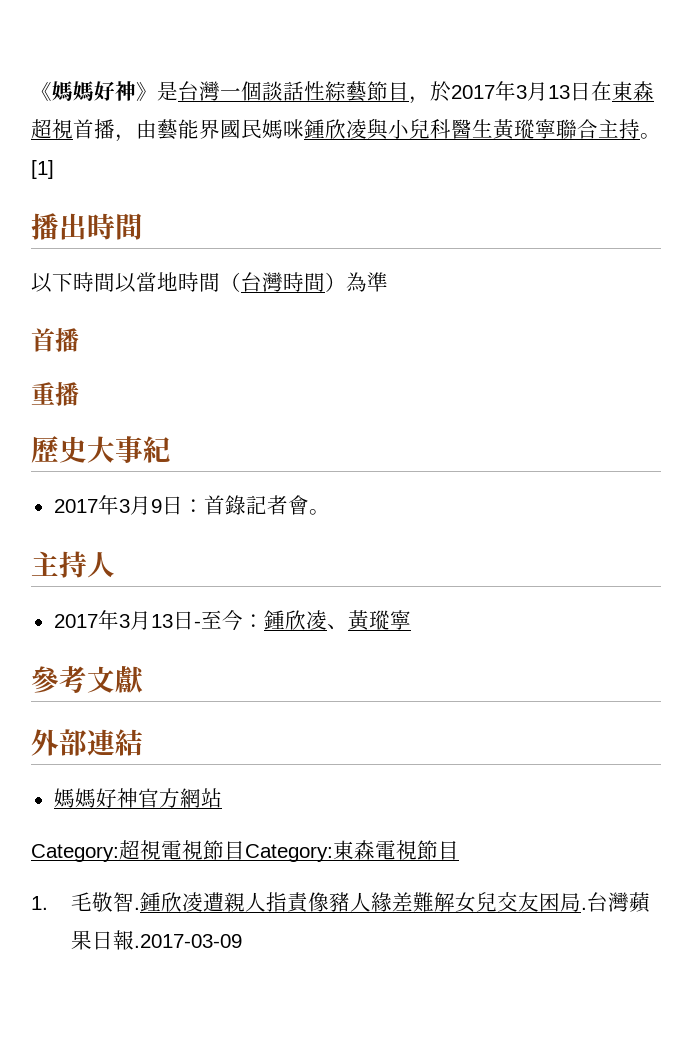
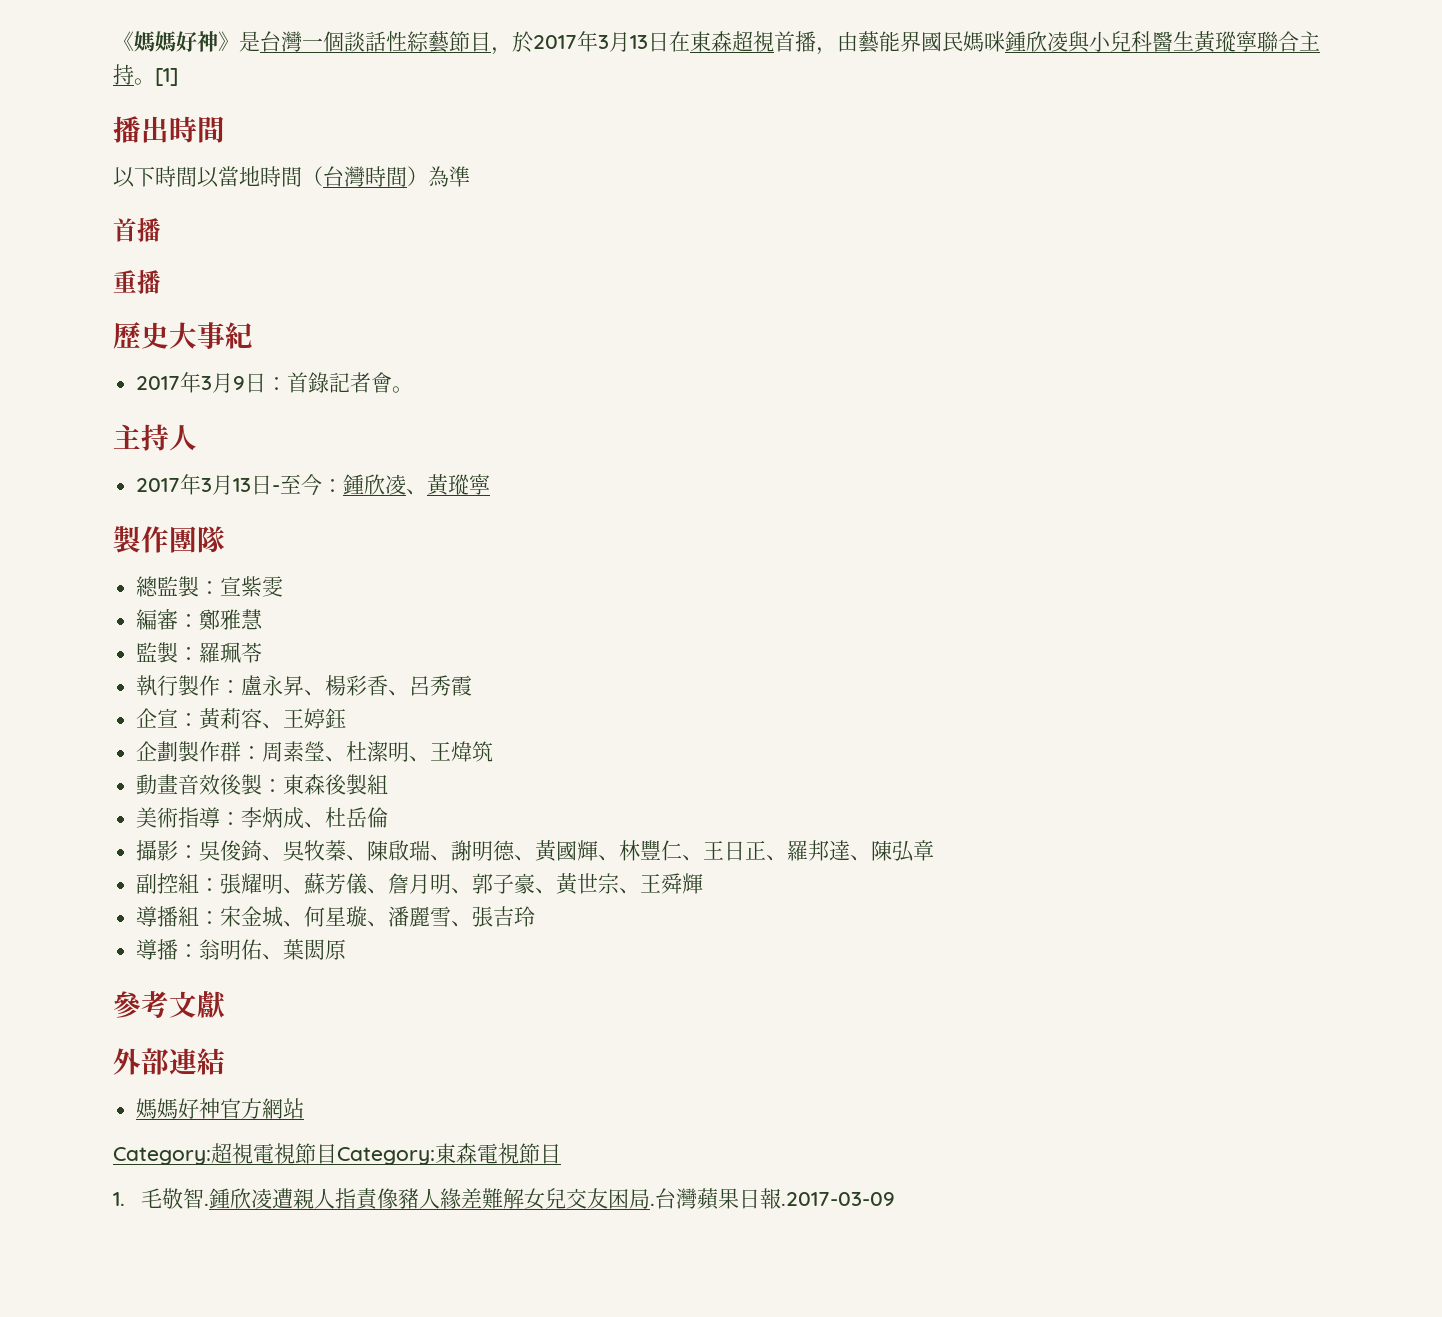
(411, 620) none -> [113,526,225,553] [136,576,284,597] [136,608,264,630] [136,642,263,663] [136,675,473,696] [136,708,347,730] [136,741,494,762] [136,774,389,795] [136,807,389,829] [136,840,935,863] [136,873,704,895] [136,906,536,927] [136,939,347,960] // 製作團隊 // 總監製：宣紫雯 // 編審：鄭雅慧 // 監製：羅珮苓 // 執行製作：盧永昇、楊彩香、呂秀霞 // 企宣：黃莉容、王婷鈺 // 企劃製作群：周素瑩、杜潔明、王煒筑 // 動畫音效後製：東森後製組 // 美術指導：李炳成、杜岳倫 // 攝影：吳俊錡、吳牧蓁、陳啟瑞、謝明德、黃國輝、林豐仁、王日正、羅邦達、陳弘章 // 副控組：張耀明、蘇芳儀、詹月明、郭子豪、黃世宗、王舜輝 // 導播組：宋金城、何星璇、潘麗雪、張吉玲 // 導播：翁明佑、葉閎原

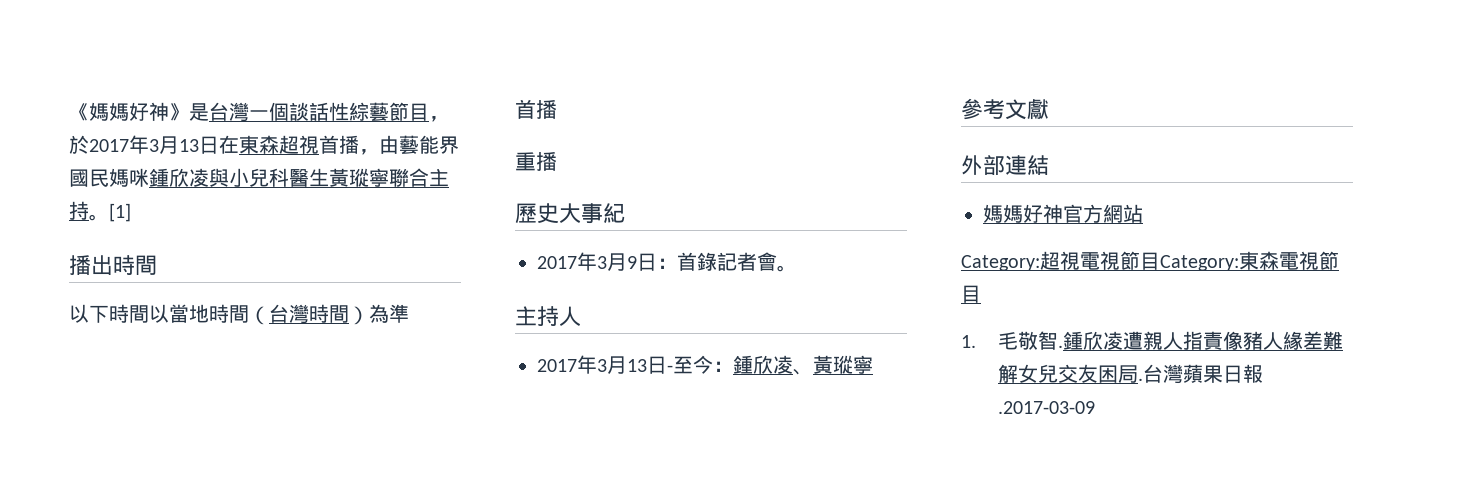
[113,526,225,553] [136,576,284,597] [136,608,264,630] [136,642,263,663] [136,675,473,696] [136,708,347,730] [136,741,494,762] [136,774,389,795] [136,807,389,829] [136,840,935,863] [136,873,704,895] [136,906,536,927] [136,939,347,960] // 製作團隊 // 總監製：宣紫雯 // 編審：鄭雅慧 // 監製：羅珮苓 // 執行製作：盧永昇、楊彩香、呂秀霞 // 企宣：黃莉容、王婷鈺 // 企劃製作群：周素瑩、杜潔明、王煒筑 // 動畫音效後製：東森後製組 // 美術指導：李炳成、杜岳倫 // 攝影：吳俊錡、吳牧蓁、陳啟瑞、謝明德、黃國輝、林豐仁、王日正、羅邦達、陳弘章 // 副控組：張耀明、蘇芳儀、詹月明、郭子豪、黃世宗、王舜輝 // 導播組：宋金城、何星璇、潘麗雪、張吉玲 // 導播：翁明佑、葉閎原 -> (873, 364) none

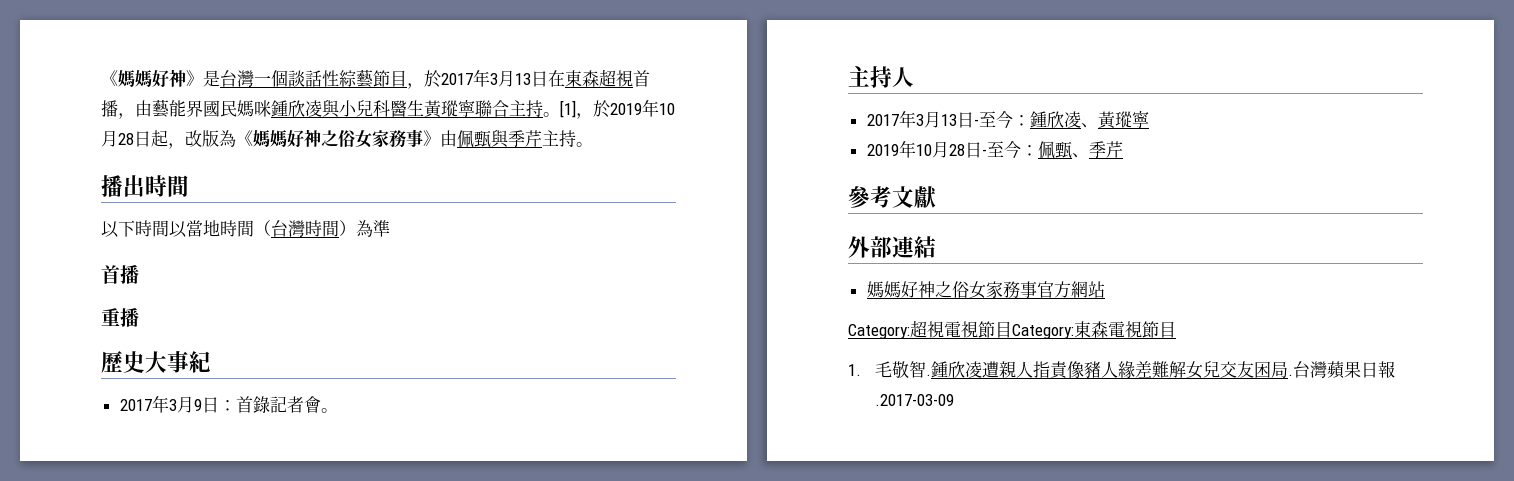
(131, 212) none -> [576,99,675,119] [101,129,593,149] ，於2019年10月28日起，改版為《媽媽好神之俗女家務事》由佩甄與季芹主持。
(873, 364) none -> [866,140,1123,159] // 2019年10月28日-至今：佩甄、季芹
(1063, 213) none -> [934,281,1037,299] 之俗女家務事

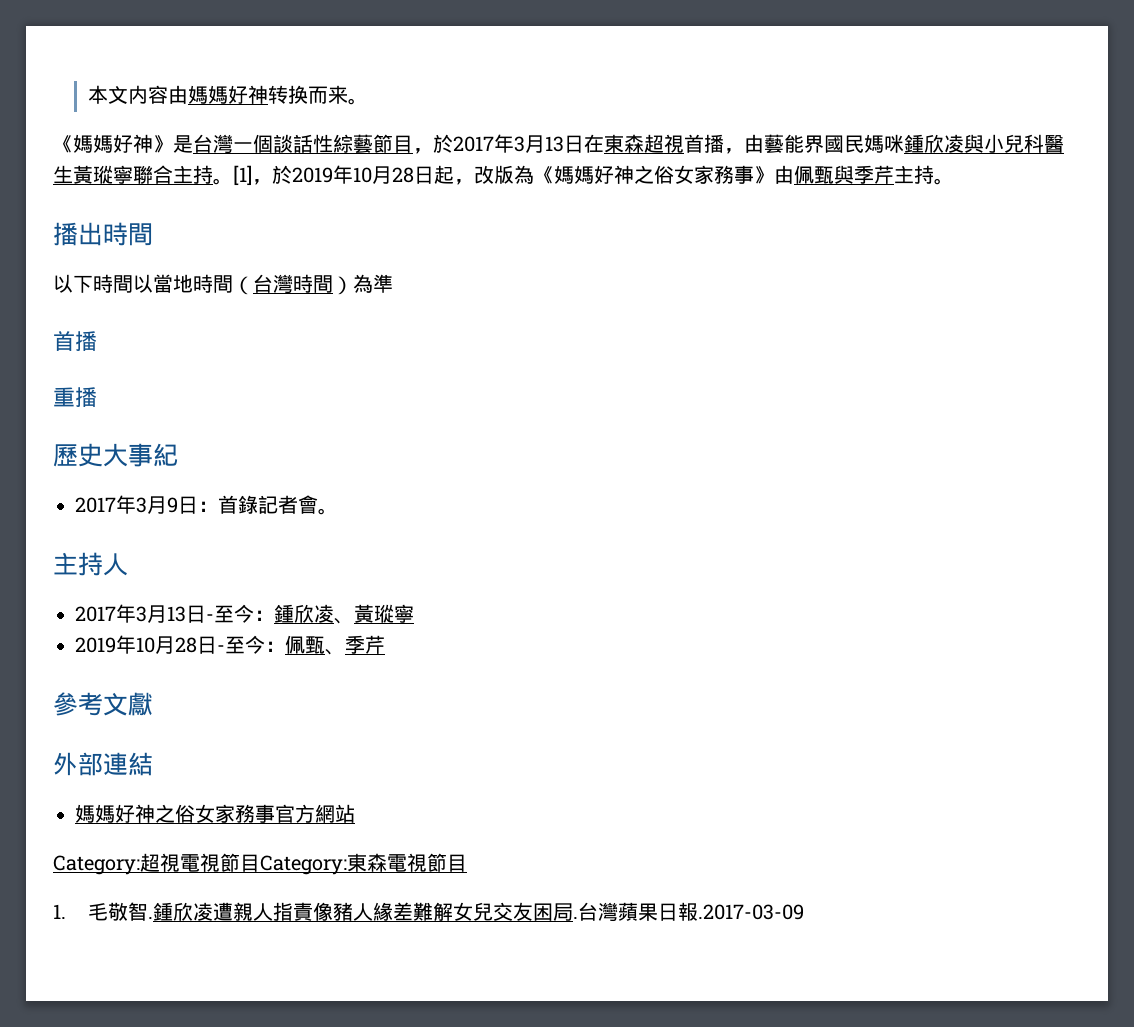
(101, 78) none -> [88,85,369,105] 本文内容由媽媽好神转换而来。 //

